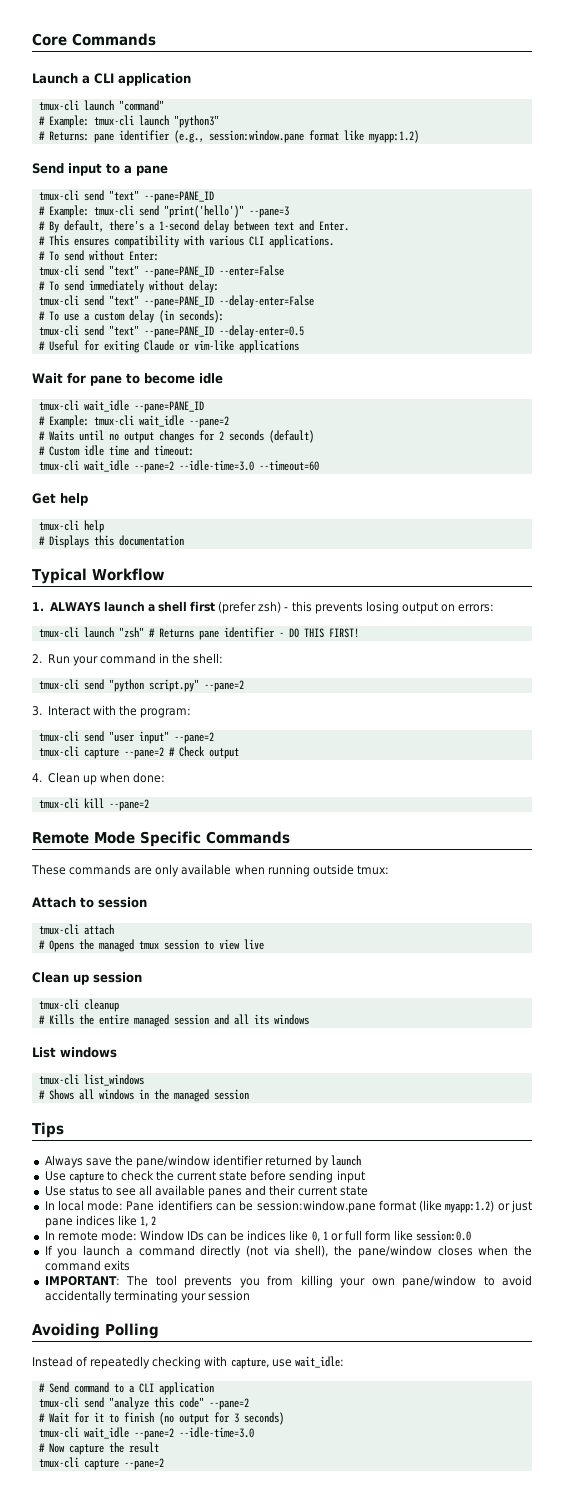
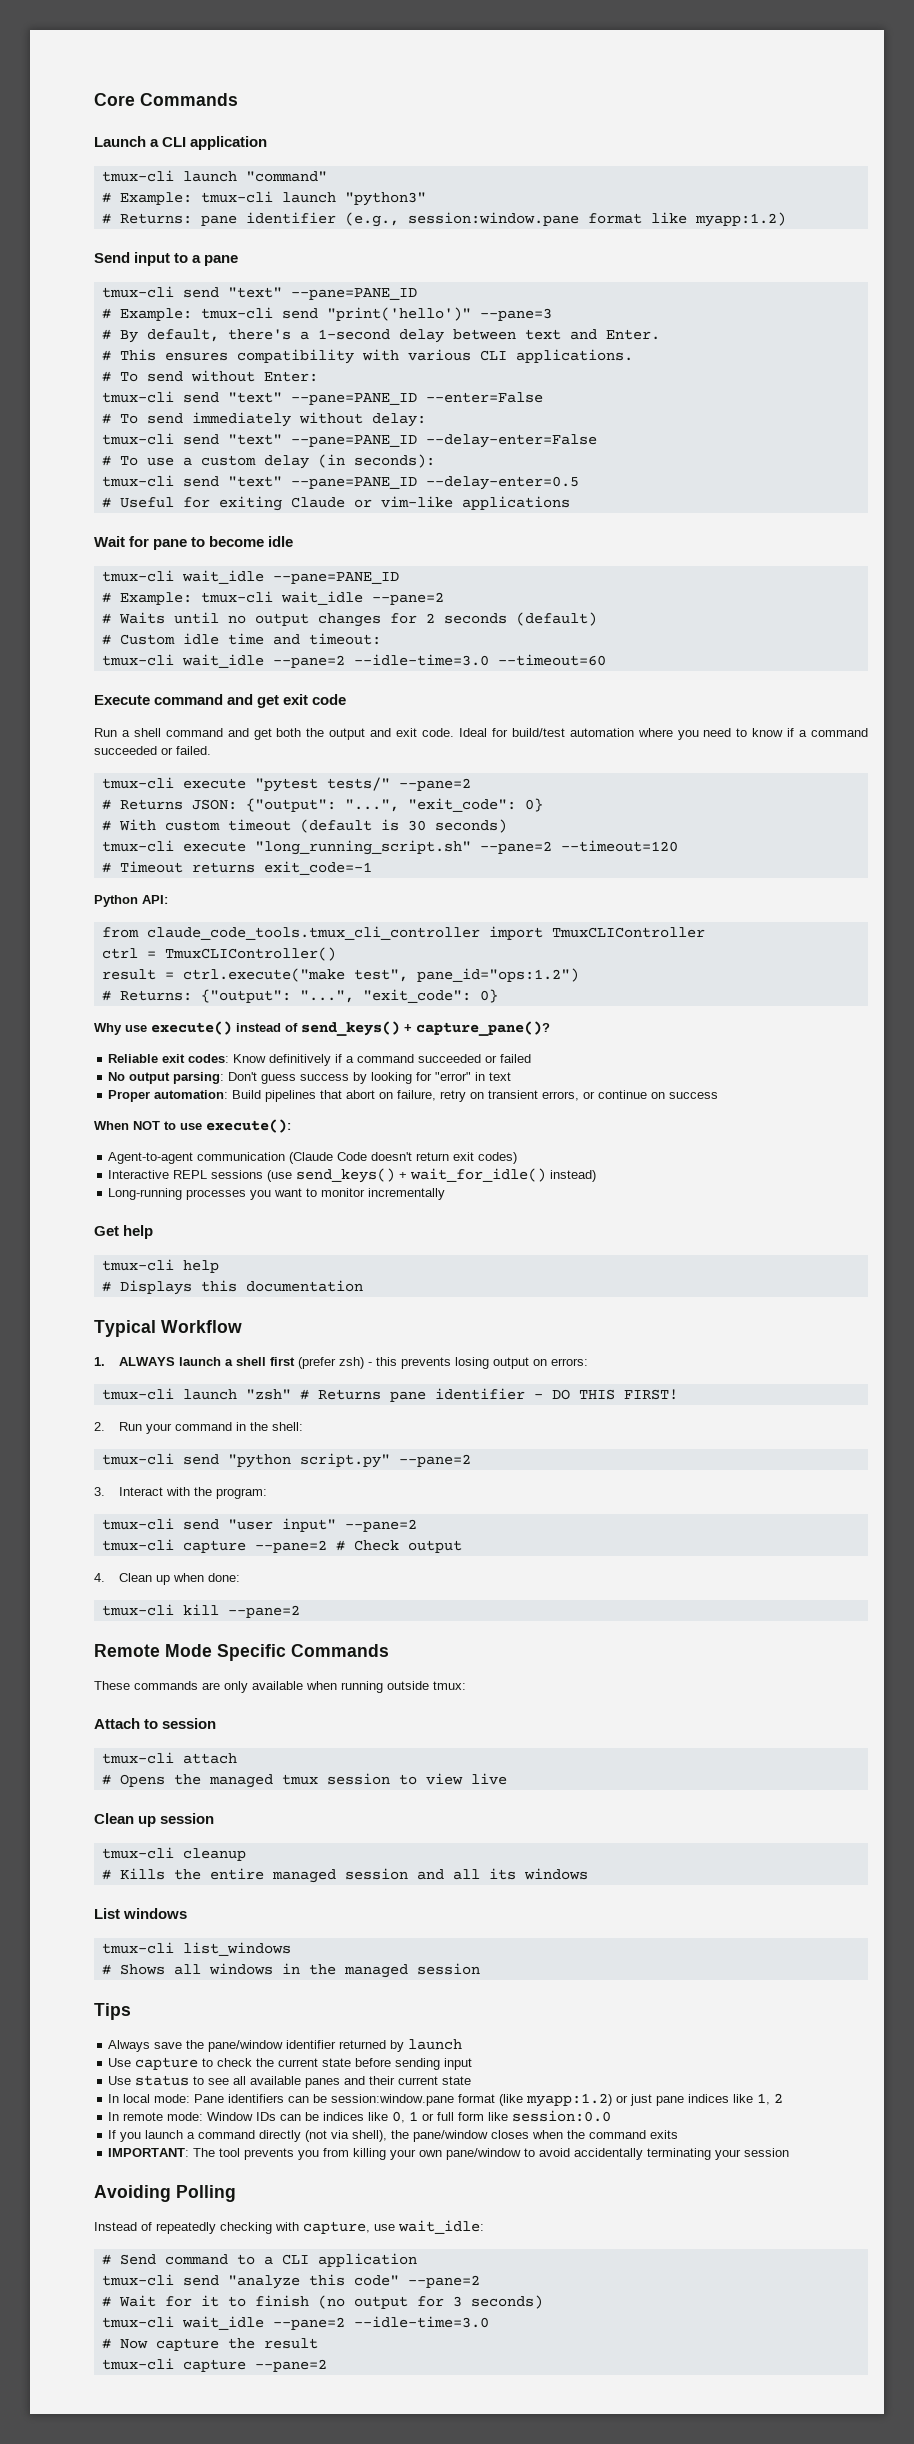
(319, 465) none -> [94,694,347,708] [94,728,869,740] [94,746,211,755] [101,777,471,792] [101,798,543,812] [101,819,507,833] [101,840,678,855] [101,861,372,875] [94,895,168,907] [101,926,705,940] [101,947,336,961] [101,968,579,982] [101,989,498,1003] [94,1021,550,1036] [108,1054,532,1066] [108,1072,512,1084] [108,1090,719,1102] [94,1119,291,1133] [108,1152,518,1164] [108,1168,597,1183] [108,1188,446,1200] // Execute command and get exit code // Run a shell command and get both the output and exit code. Ideal for build/test automation where you need to know if a command succeeded or failed. // tmux-cli execute "pytest tests/" --pane=2 // # Returns JSON: {"output": "...", "exit_code": 0} // # With custom timeout (default is 30 seconds) // tmux-cli execute "long_running_script.sh" --pane=2 --timeout=120 // # Timeout returns exit_code=-1 // Python API: // from claude_code_tools.tmux_cli_controller import TmuxCLIController // ctrl = TmuxCLIController() // result = ctrl.execute("make test", pane_id="ops:1.2") // # Returns: {"output": "...", "exit_code": 0} // Why use execute() instead of send_keys() + capture_pane()? // Reliable exit codes: Know definitively if a command succeeded or failed // No output parsing: Don't guess success by looking for "error" in text // Proper automation: Build pipelines that abort on failure, retry on transient errors, or continue on success // When NOT to use execute(): // Agent-to-agent communication (Claude Code doesn't return exit codes) // Interactive REPL sessions (use send_keys() + wait_for_idle() instead) // Long-running processes you want to monitor incrementally

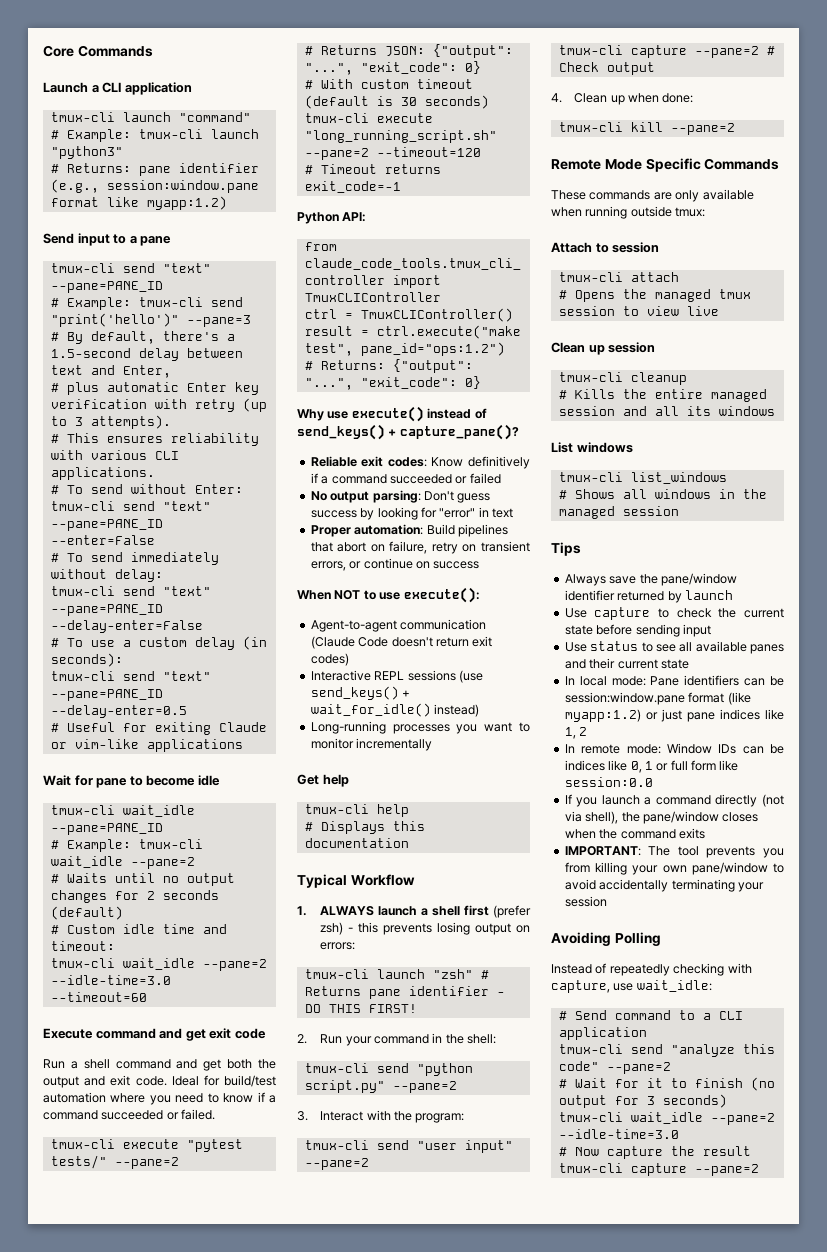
[317,329,390,340] 1-second -> [50,348,131,358] 1.5-second
[605,329,660,340] Enter. -> [122,365,171,378] [50,382,259,395] [50,398,267,412] [50,415,171,429] Enter, // # plus automatic Enter key verification with retry (up to 3 attempts).
[236,349,354,364] compatibility -> [170,433,259,446] reliability

